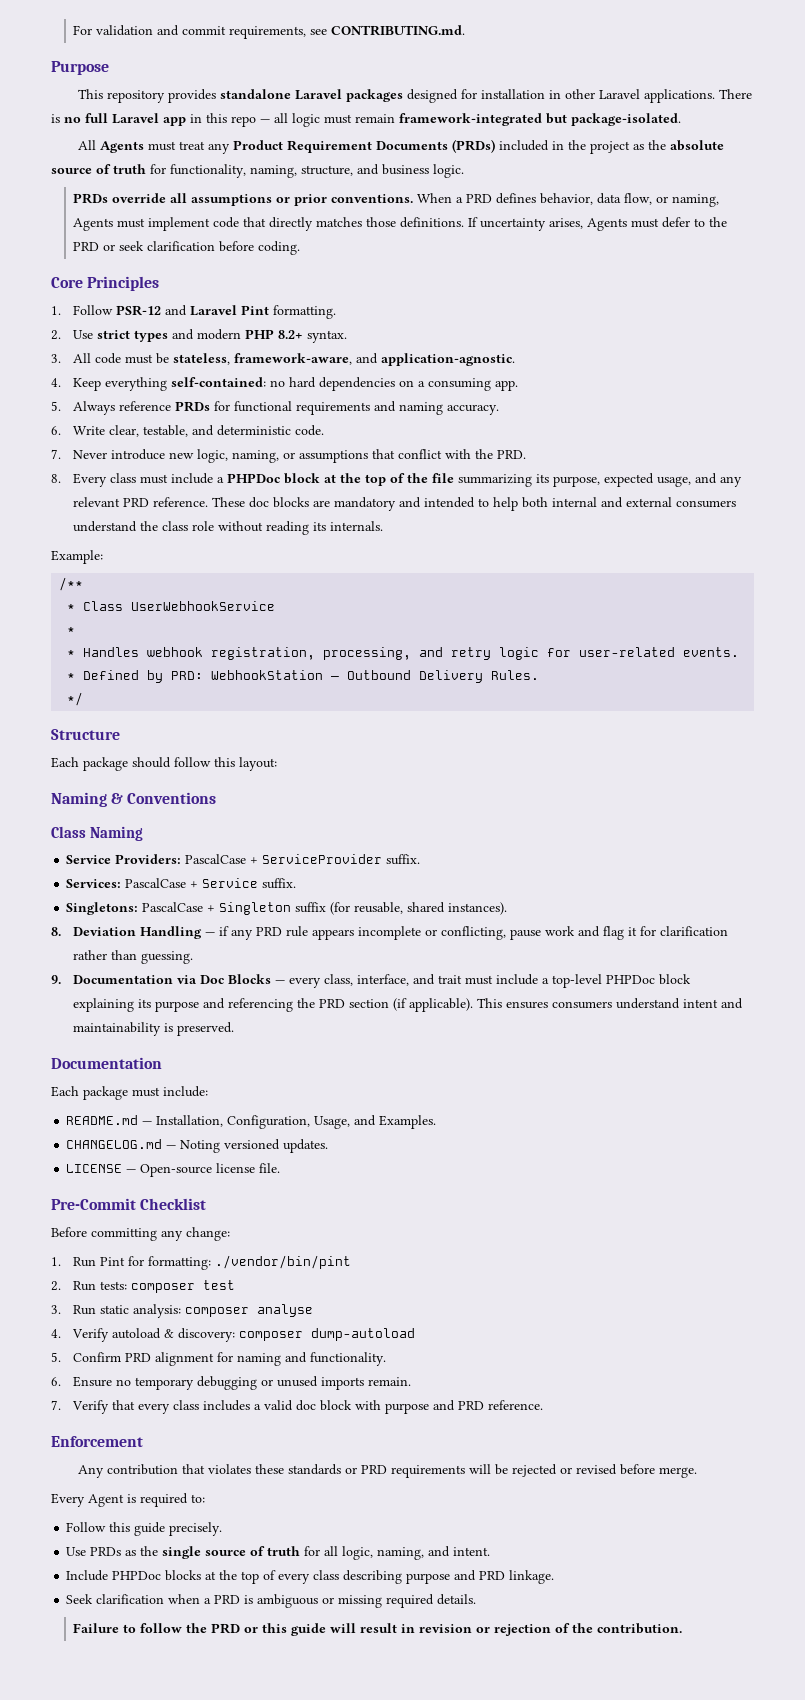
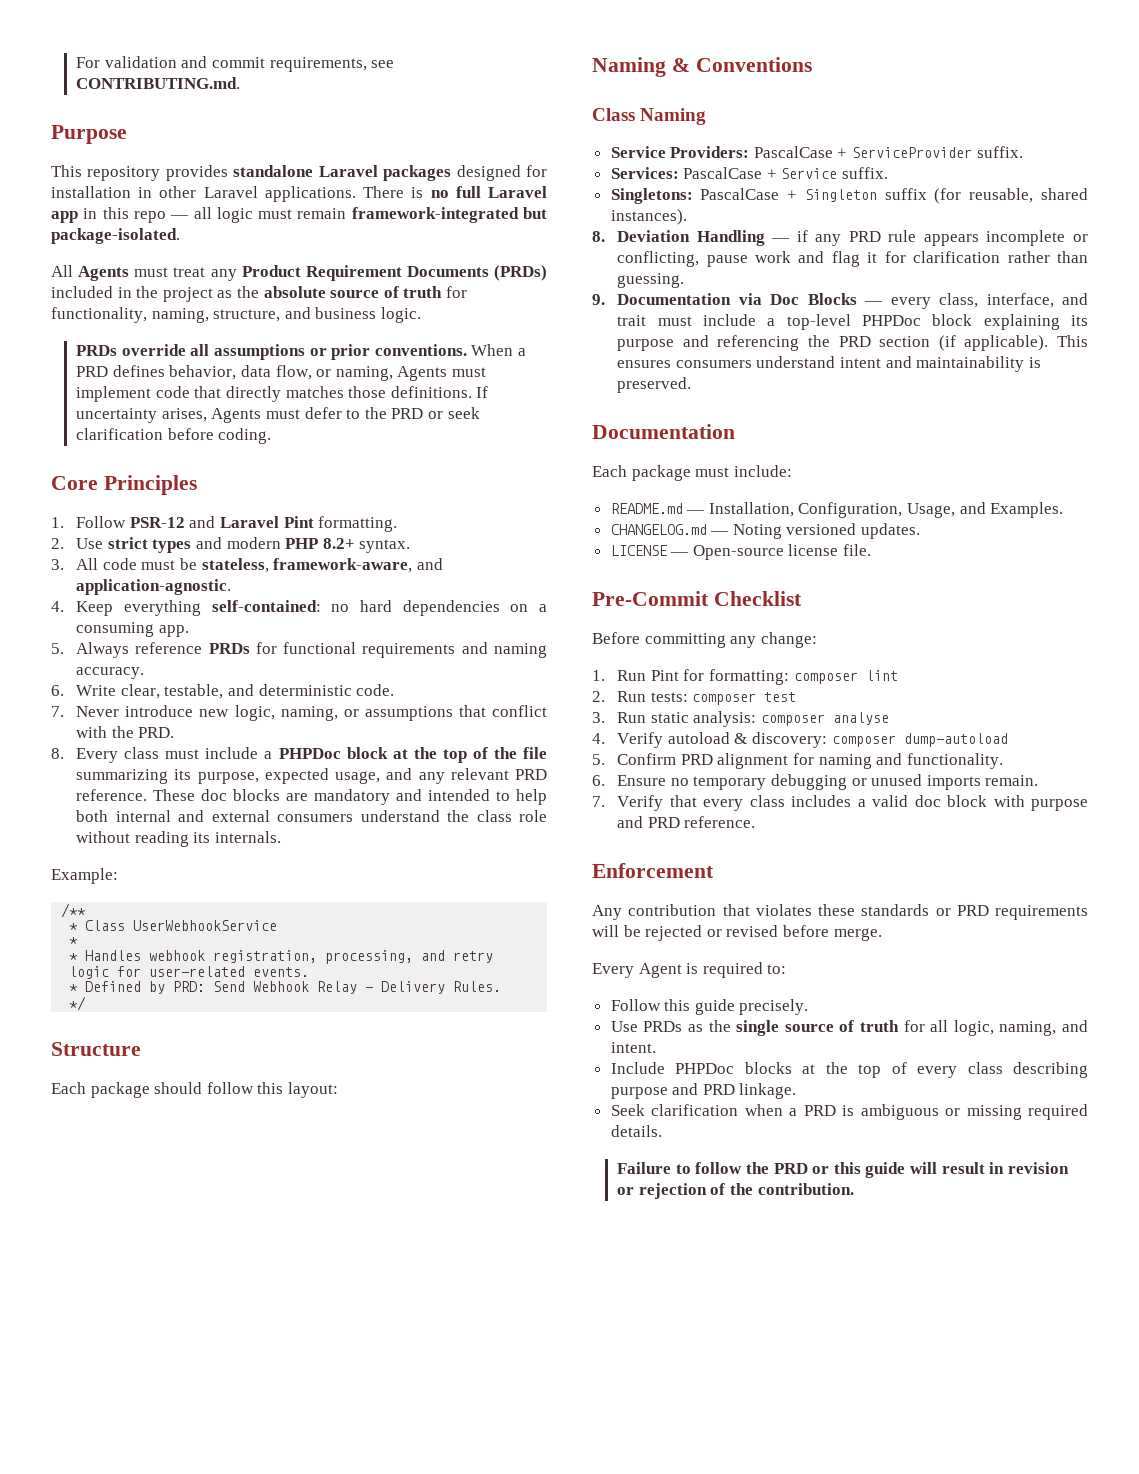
[211,670,412,680] WebhookStation — Outbound -> [213,981,374,994] Send Webhook Relay —
[215,1255,352,1269] ./vendor/bin/pint -> [793,670,898,684] composer lint

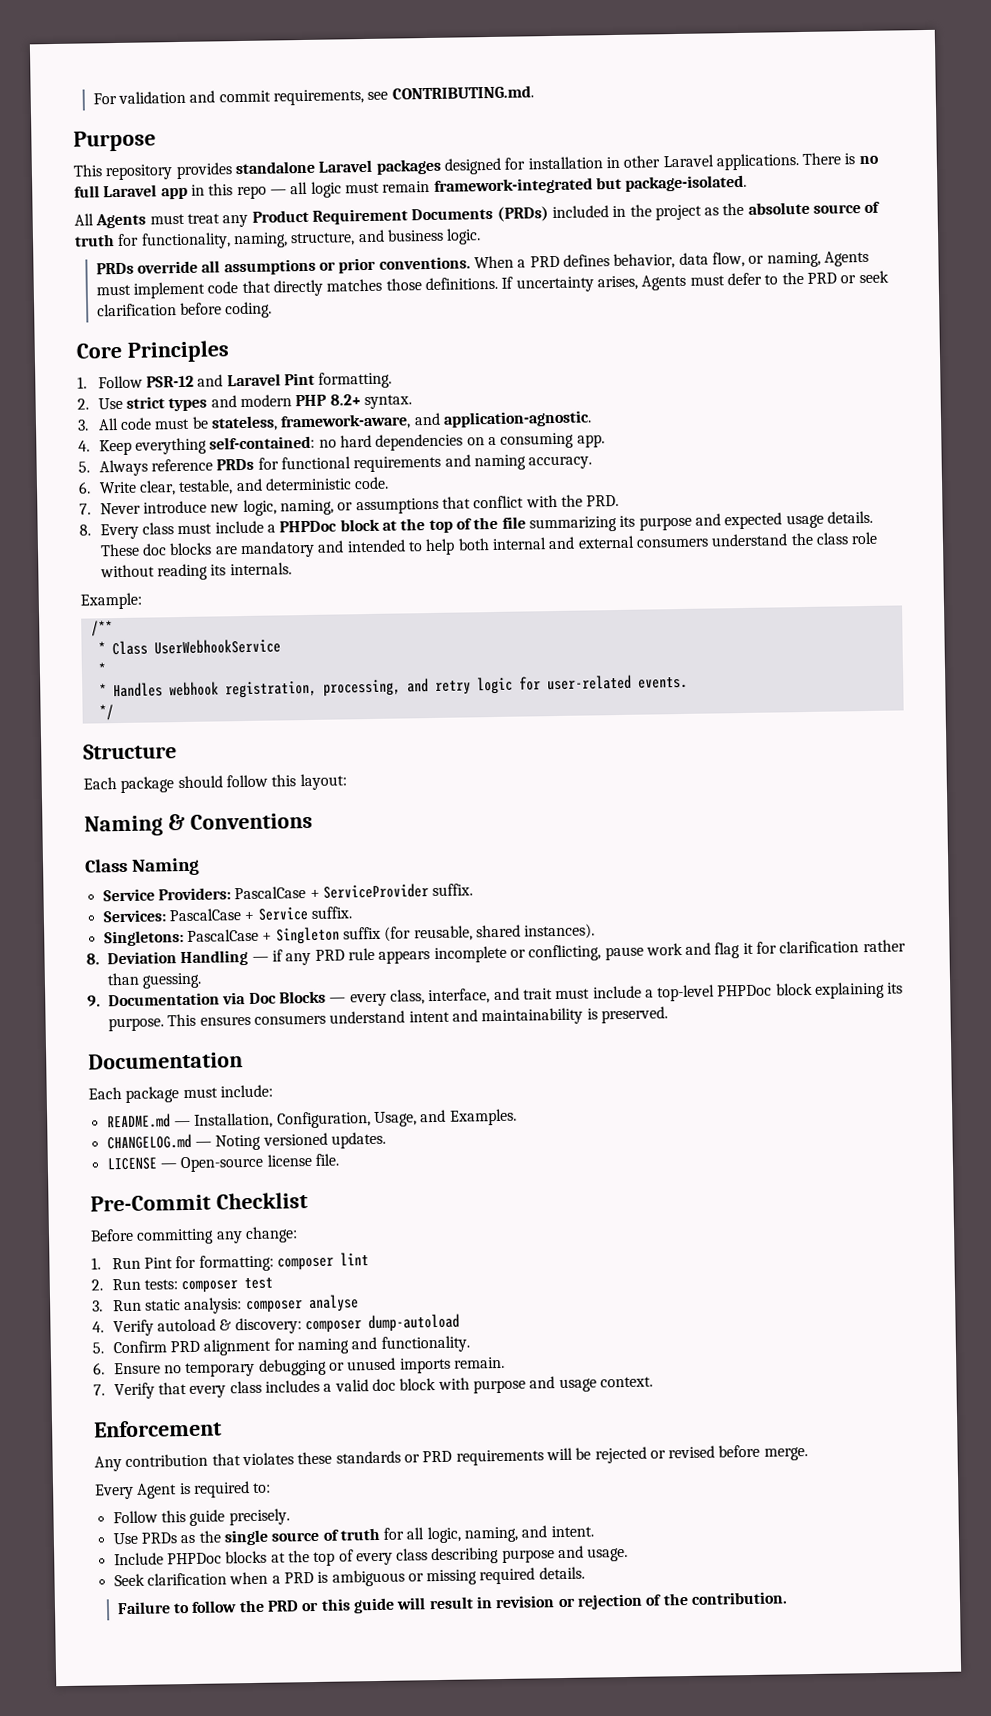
[197,768,547,784] [76,789,148,801] purpose, expected usage, and any relevant PRD reference. -> [638,510,873,531] purpose and expected usage details.
[69,981,502,994] // * Defined by PRD: Send Webhook Relay — Delivery Rules. -> (688, 682) none
[617,335,1049,351] purpose and referencing the PRD section (if applicable). -> [108,1017,164,1032] purpose.
[647,816,756,828] PRD reference. -> [558,1376,653,1393] usage context.
[702,1083,797,1099] PRD linkage. -> [587,1547,629,1562] usage.

